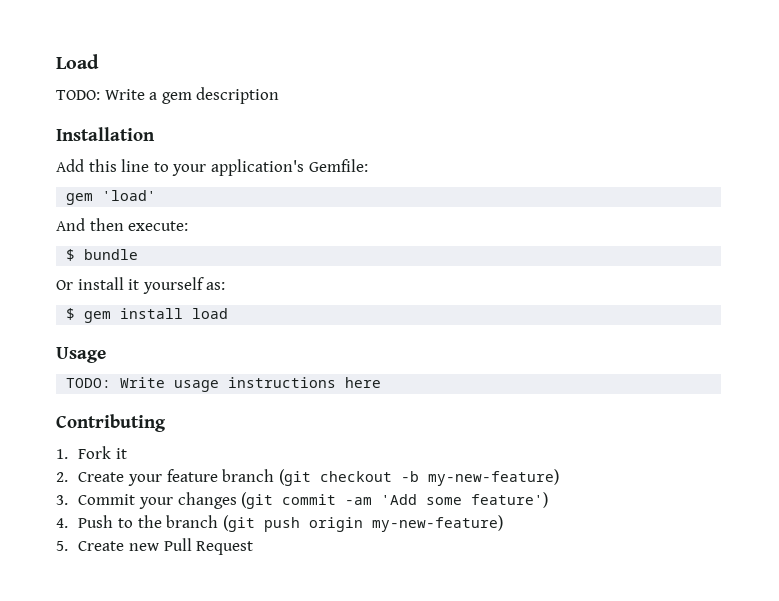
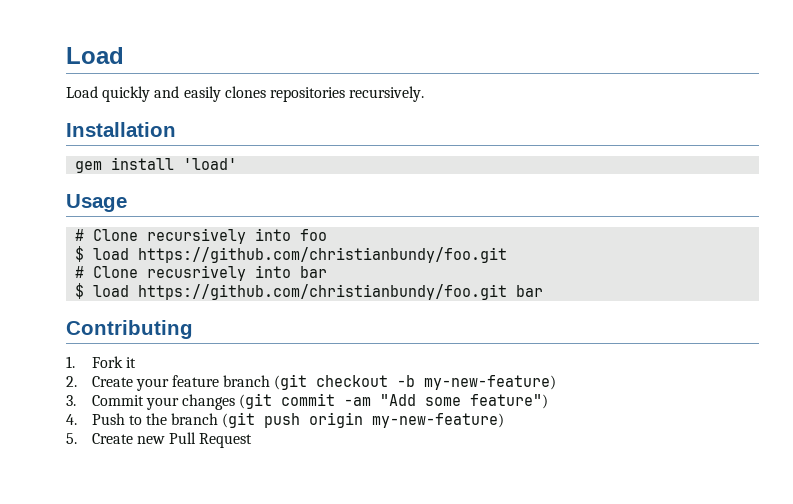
[56,87,280,104] [56,127,155,141] [56,159,368,176] [66,190,157,205] [56,218,189,231] [66,249,139,261] [56,277,226,294] [66,308,76,320] TODO: Write a gem description // Installation // Add this line to your application's Gemfile: // gem 'load' // And then execute: // $ bundle // Or install it yourself as: // $ -> [66,86,425,102] [66,122,176,137] Load quickly and easily clones repositories recursively. // Installation //
[192,308,229,319] load -> [183,158,238,170] 'load'
[66,377,382,392] TODO: Write usage instructions here -> [75,228,328,244] [75,246,508,263] [75,265,328,281] [75,283,544,300] # Clone recursively into foo // $ load https://github.com/christianbundy/foo.git // # Clone recusrively into bar // $ load https://github.com/christianbundy/foo.git bar
[381,492,549,508] 'Add some feature') -> [380,394,549,409] "Add some feature")

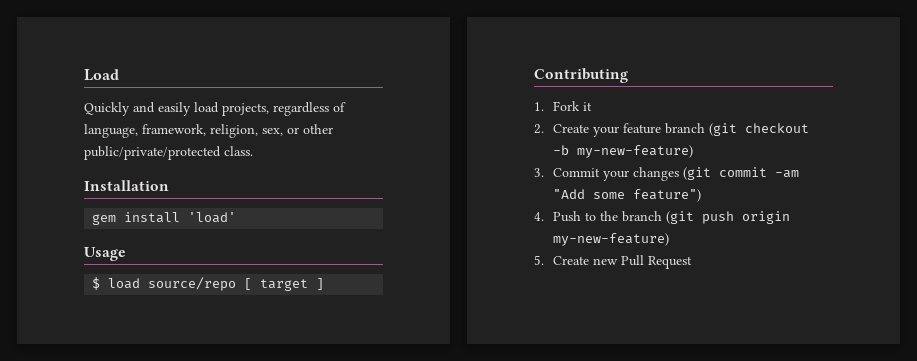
[66,86,425,102] Load quickly and easily clones repositories recursively. -> [84,102,346,116] [84,124,333,138] [84,146,253,160] Quickly and easily load projects, regardless of language, framework, religion, sex, or other public/private/protected class.
[75,228,328,244] [75,246,508,263] [75,265,328,281] [75,283,544,300] # Clone recursively into foo // $ load https://github.com/christianbundy/foo.git // # Clone recusrively into bar // $ load https://github.com/christianbundy/foo.git bar -> [92,277,325,291] $ load source/repo [ target ]

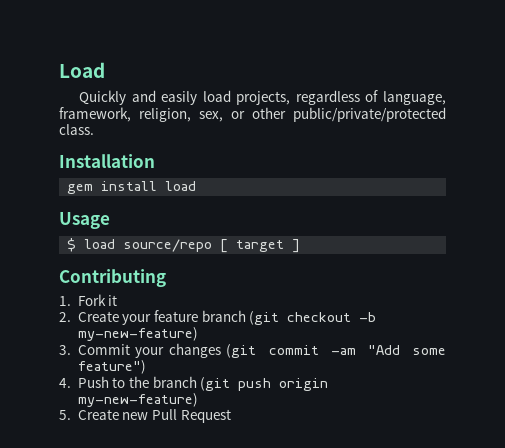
[188,212,237,223] 'load' -> [165,181,197,191] load

